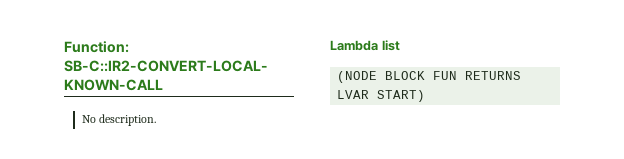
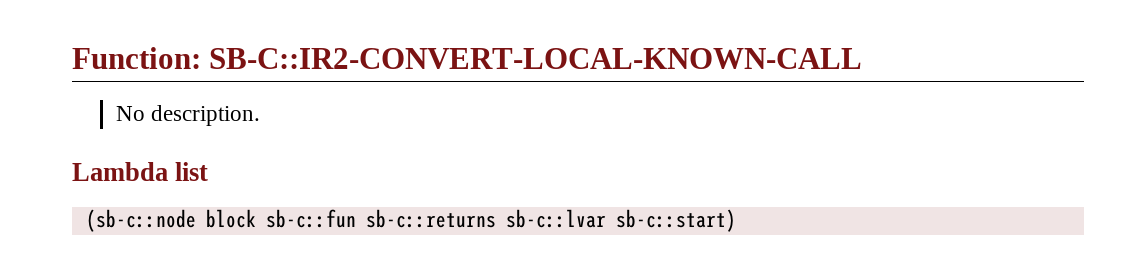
[337,71,522,83] [337,90,426,102] (NODE BLOCK FUN RETURNS LVAR START) -> [85,209,736,232] (sb-c::node block sb-c::fun sb-c::returns sb-c::lvar sb-c::start)

